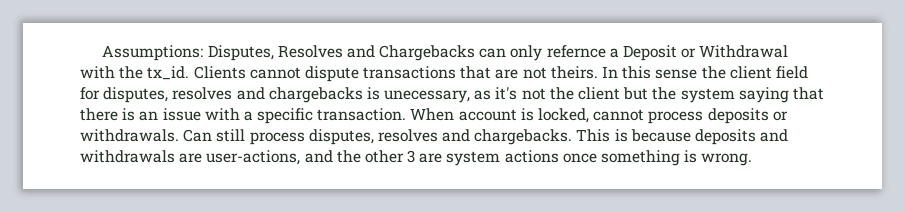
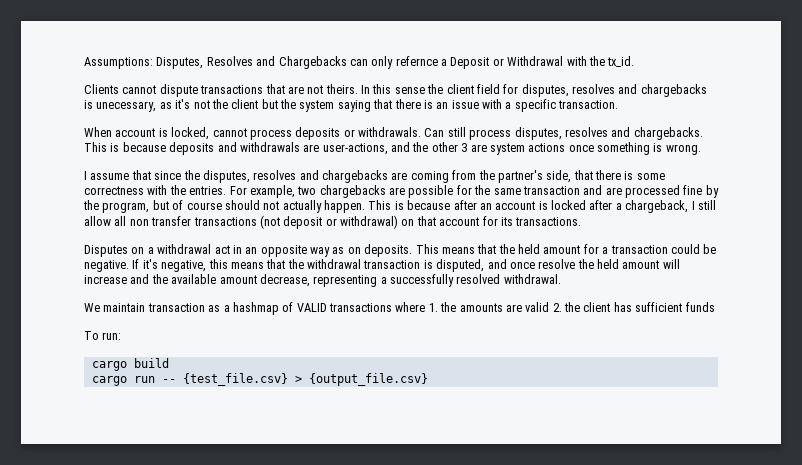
(190, 73) none -> (635, 61) //
(407, 114) none -> (619, 104) //
(753, 159) none -> [84,170,665,183] [84,185,719,198] [83,200,716,213] [84,215,582,229] [84,244,717,257] [84,259,680,272] [84,274,561,287] [84,302,715,315] [84,331,122,340] [91,358,169,371] [91,373,428,386] // I assume that since the disputes, resolves and chargebacks are coming from the partner's side, that there is some correctness with the entries. For example, two chargebacks are possible for the same transaction and are processed fine by the program, but of course should not actually happen. This is because after an account is locked after a chargeback, I still allow all non transfer transactions (not deposit or withdrawal) on that account for its transactions. // Disputes on a withdrawal act in an opposite way as on deposits. This means that the held amount for a transaction could be negative. If it's negative, this means that the withdrawal transaction is disputed, and once resolve the held amount will increase and the available amount decrease, representing a successfully resolved withdrawal. // We maintain transaction as a hashmap of VALID transactions where 1. the amounts are valid 2. the client has sufficient funds // To run: // cargo build // cargo run -- {test_file.csv} > {output_file.csv}

